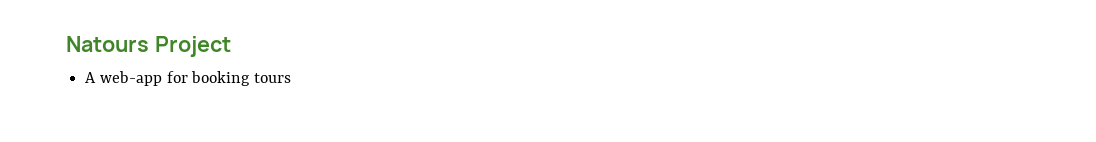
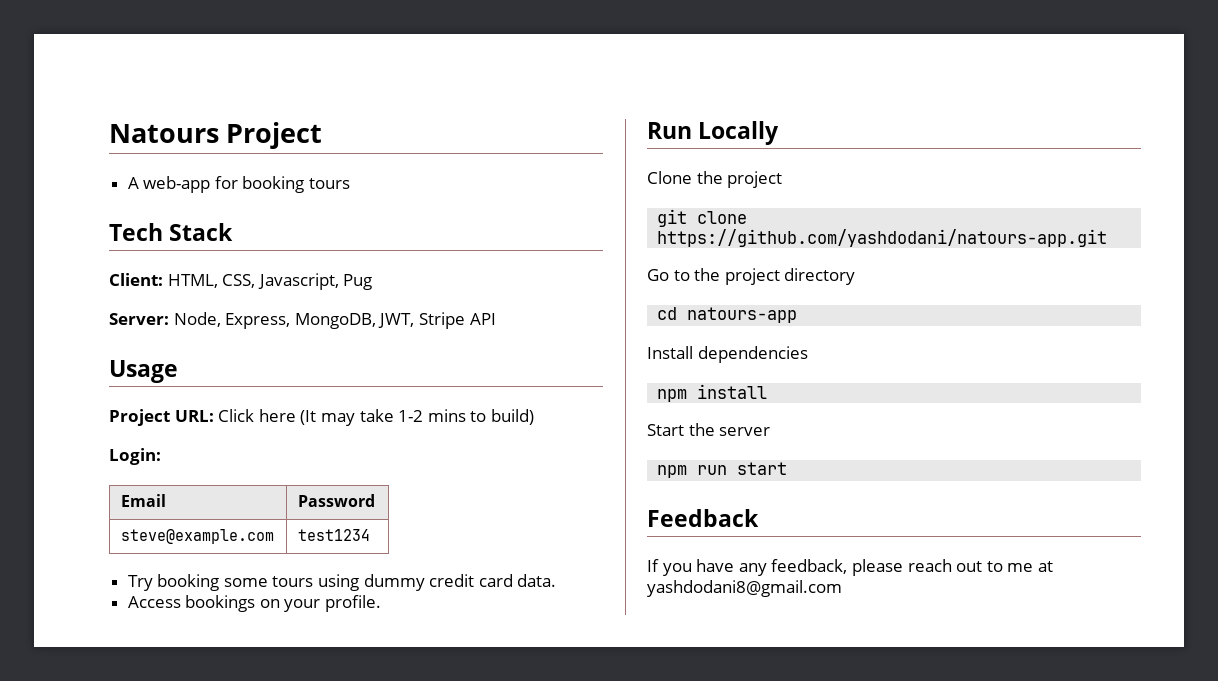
(292, 78) none -> [109,223,234,241] [109,273,373,290] [109,312,496,329] [109,360,178,383] [109,409,534,426] [109,448,161,465] [120,494,166,507] [297,494,375,507] [120,529,274,544] [297,529,370,541] [127,574,557,591] [127,595,382,612] [647,121,780,145] [647,171,783,188] [657,209,748,227] [657,229,1108,247] [647,268,856,285] [657,307,798,323] [647,346,808,363] [657,384,768,402] [647,423,771,436] [657,462,788,478] [647,509,759,527] [647,559,1053,576] [647,580,842,597] // Tech Stack // Client: HTML, CSS, Javascript, Pug // Server: Node, Express, MongoDB, JWT, Stripe API // Usage // Project URL: Click here (It may take 1-2 mins to build) // Login: // Email | Password // steve@example.com | test1234 // Try booking some tours using dummy credit card data. // Access bookings on your profile. // Run Locally // Clone the project // git clone https://github.com/yashdodani/natours-app.git // Go to the project directory // cd natours-app // Install dependencies // npm install // Start the server // npm run start // Feedback // If you have any feedback, please reach out to me at yashdodani8@gmail.com

